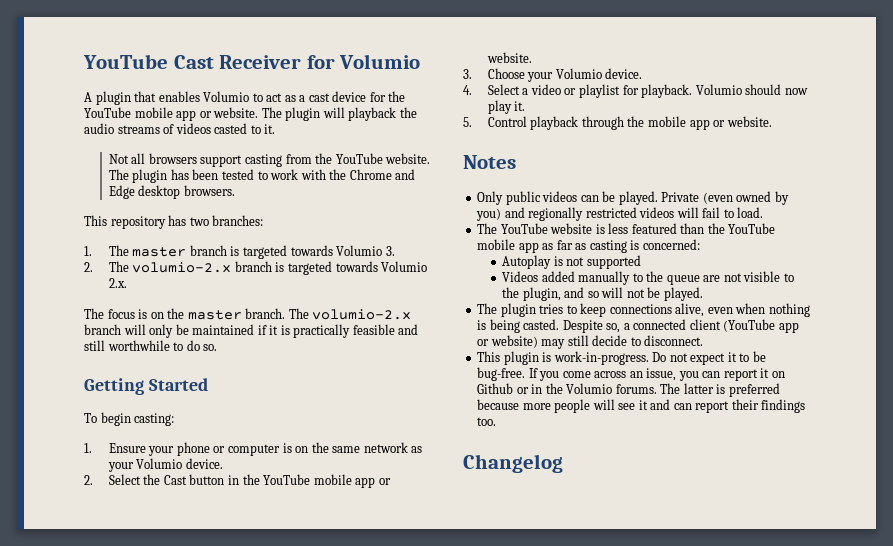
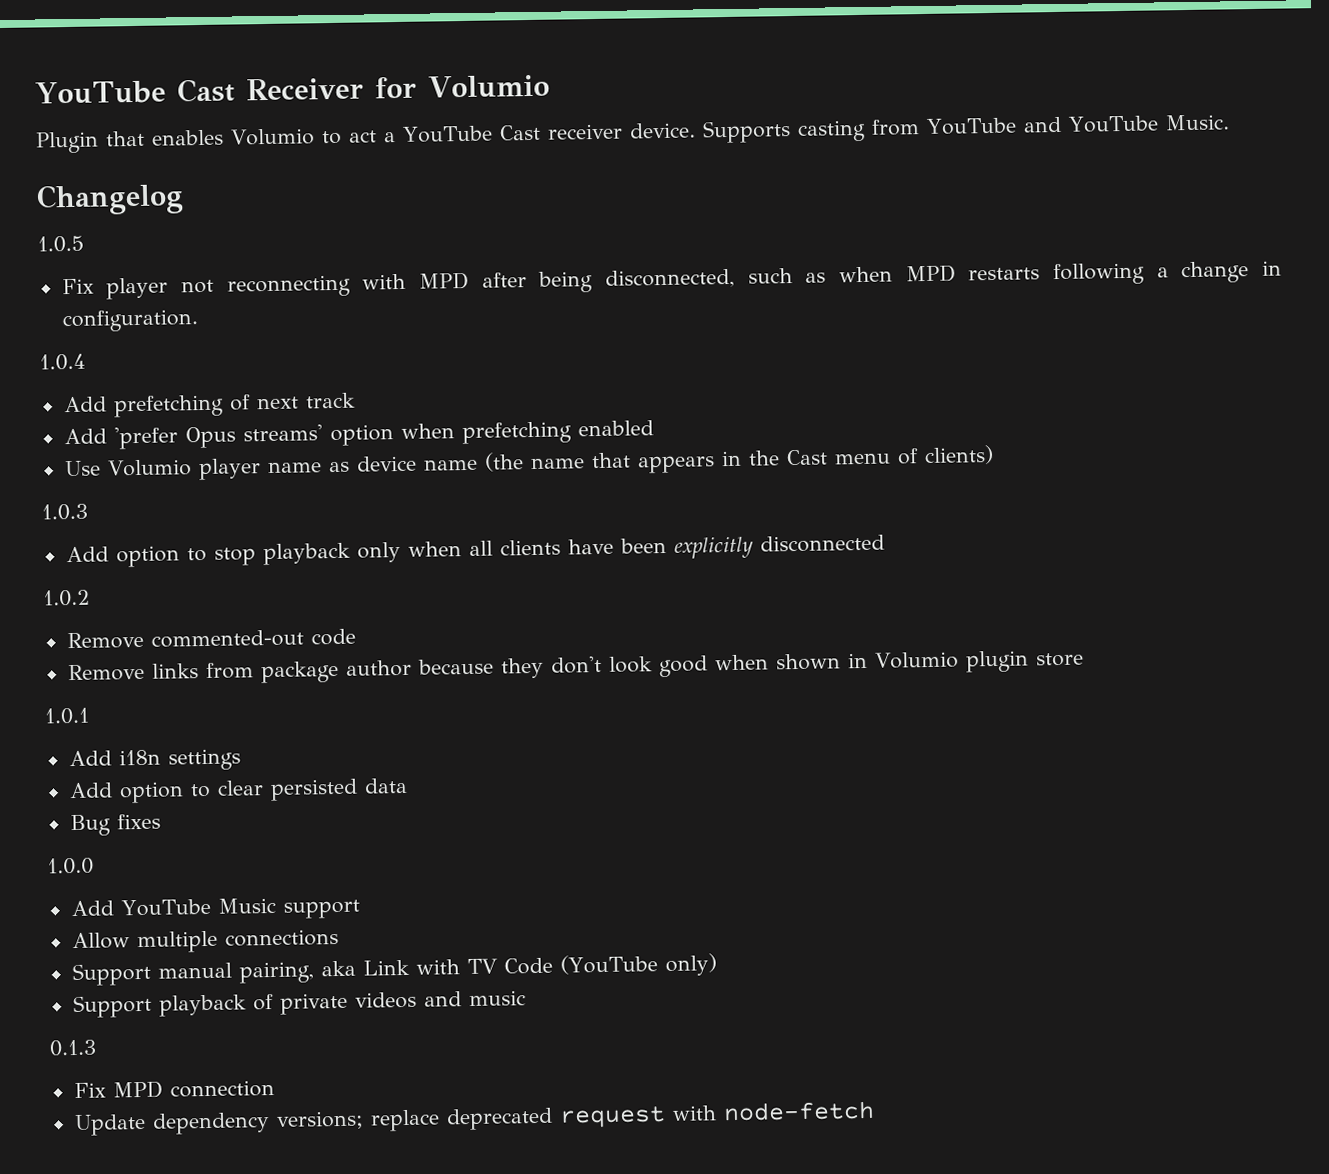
[84,91,131,105] A plugin -> [36,131,99,154] Plugin
[284,91,406,102] [84,107,417,121] [84,123,276,134] [108,153,431,167] [108,169,416,183] [108,185,235,199] [84,215,264,229] [84,245,395,259] [84,261,428,275] [108,278,127,288] [84,308,412,320] [84,324,419,338] [84,340,218,351] [84,378,208,395] [84,412,175,426] [84,442,423,456] [107,458,223,472] [84,474,391,488] [486,52,532,63] [463,68,643,82] [463,84,808,98] [487,100,526,114] [463,116,772,130] [463,155,516,169] [477,191,789,205] [476,207,764,221] [477,223,776,234] [477,239,700,253] [502,255,641,269] [502,271,794,285] [502,287,703,301] [477,303,810,317] [477,319,799,333] [477,335,704,349] [477,351,766,365] [477,367,785,381] [477,383,780,397] [477,399,806,413] [477,417,497,426] [463,454,563,473] as a cast device for the YouTube mobile app or website. The plugin will playback the audio streams of videos casted to it. // Not all browsers support casting from the YouTube website. The plugin has been tested to work with the Chrome and Edge desktop browsers. // This repository has two branches: // 1. The master branch is targeted towards Volumio 3. // 2. The volumio-2.x branch is targeted towards Volumio 2.x. // The focus is on the master branch. The volumio-2.x branch will only be maintained if it is practically feasible and still worthwhile to do so. // Getting Started // To begin casting: // 1. Ensure your phone or computer is on the same network as your Volumio device. // 2. Select the Cast button in the YouTube mobile app or website. // 3. Choose your Volumio device. // 4. Select a video or playlist for playback. Volumio should now play it. // 5. Control playback through the mobile app or website. // Notes // Only public videos can be played. Private (even owned by you) and regionally restricted videos will fail to load. // The YouTube website is less featured than the YouTube mobile app as far as casting is concerned: // Autoplay is not supported // Videos added manually to the queue are not visible to the plugin, and so will not be played. // The plugin tries to keep connections alive, even when nothing is being casted. Despite so, a connected client (YouTube app or website) may still decide to disconnect. // This plugin is work-in-progress. Do not expect it to be bug-free. If you come across an issue, you can report it on Github or in the Volumio forums. The latter is preferred because more people will see it and can report their findings too. // Changelog -> [383,114,1230,144] [36,183,184,216] [37,235,84,253] [61,260,1282,300] [61,309,199,333] [39,353,86,371] [63,392,356,418] [63,420,654,450] [64,444,994,481] [41,503,88,521] [65,534,885,568] [42,589,90,607] [66,628,356,650] [67,650,1084,684] [44,707,90,725] [68,748,241,771] [68,777,408,804] [69,813,161,837] [47,857,94,875] [70,897,360,919] [71,928,339,954] [71,953,717,987] [72,990,526,1019] [49,1039,97,1057] [73,1079,275,1099] [73,1100,875,1137] a YouTube Cast receiver device. Supports casting from YouTube and YouTube Music. // Changelog // 1.0.5 // Fix player not reconnecting with MPD after being disconnected, such as when MPD restarts following a change in configuration. // 1.0.4 // Add prefetching of next track // Add 'prefer Opus streams' option when prefetching enabled // Use Volumio player name as device name (the name that appears in the Cast menu of clients) // 1.0.3 // Add option to stop playback only when all clients have been explicitly disconnected // 1.0.2 // Remove commented-out code // Remove links from package author because they don't look good when shown in Volumio plugin store // 1.0.1 // Add i18n settings // Add option to clear persisted data // Bug fixes // 1.0.0 // Add YouTube Music support // Allow multiple connections // Support manual pairing, aka Link with TV Code (YouTube only) // Support playback of private videos and music // 0.1.3 // Fix MPD connection // Update dependency versions; replace deprecated request with node-fetch

